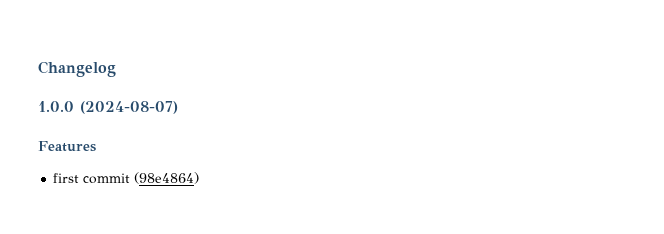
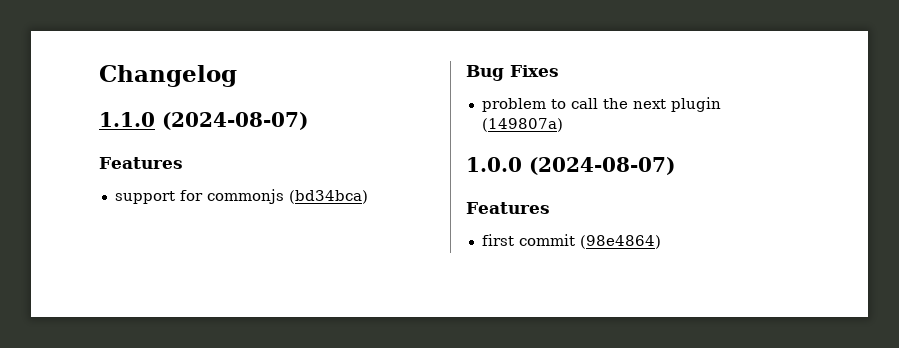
(116, 69) none -> [99,112,308,130] [99,157,183,169] [114,189,368,204] [466,65,559,81] [481,97,721,112] [481,118,563,132] // 1.1.0 (2024-08-07) // Features // support for commonjs (bd34bca) // Bug Fixes // problem to call the next plugin (149807a)

